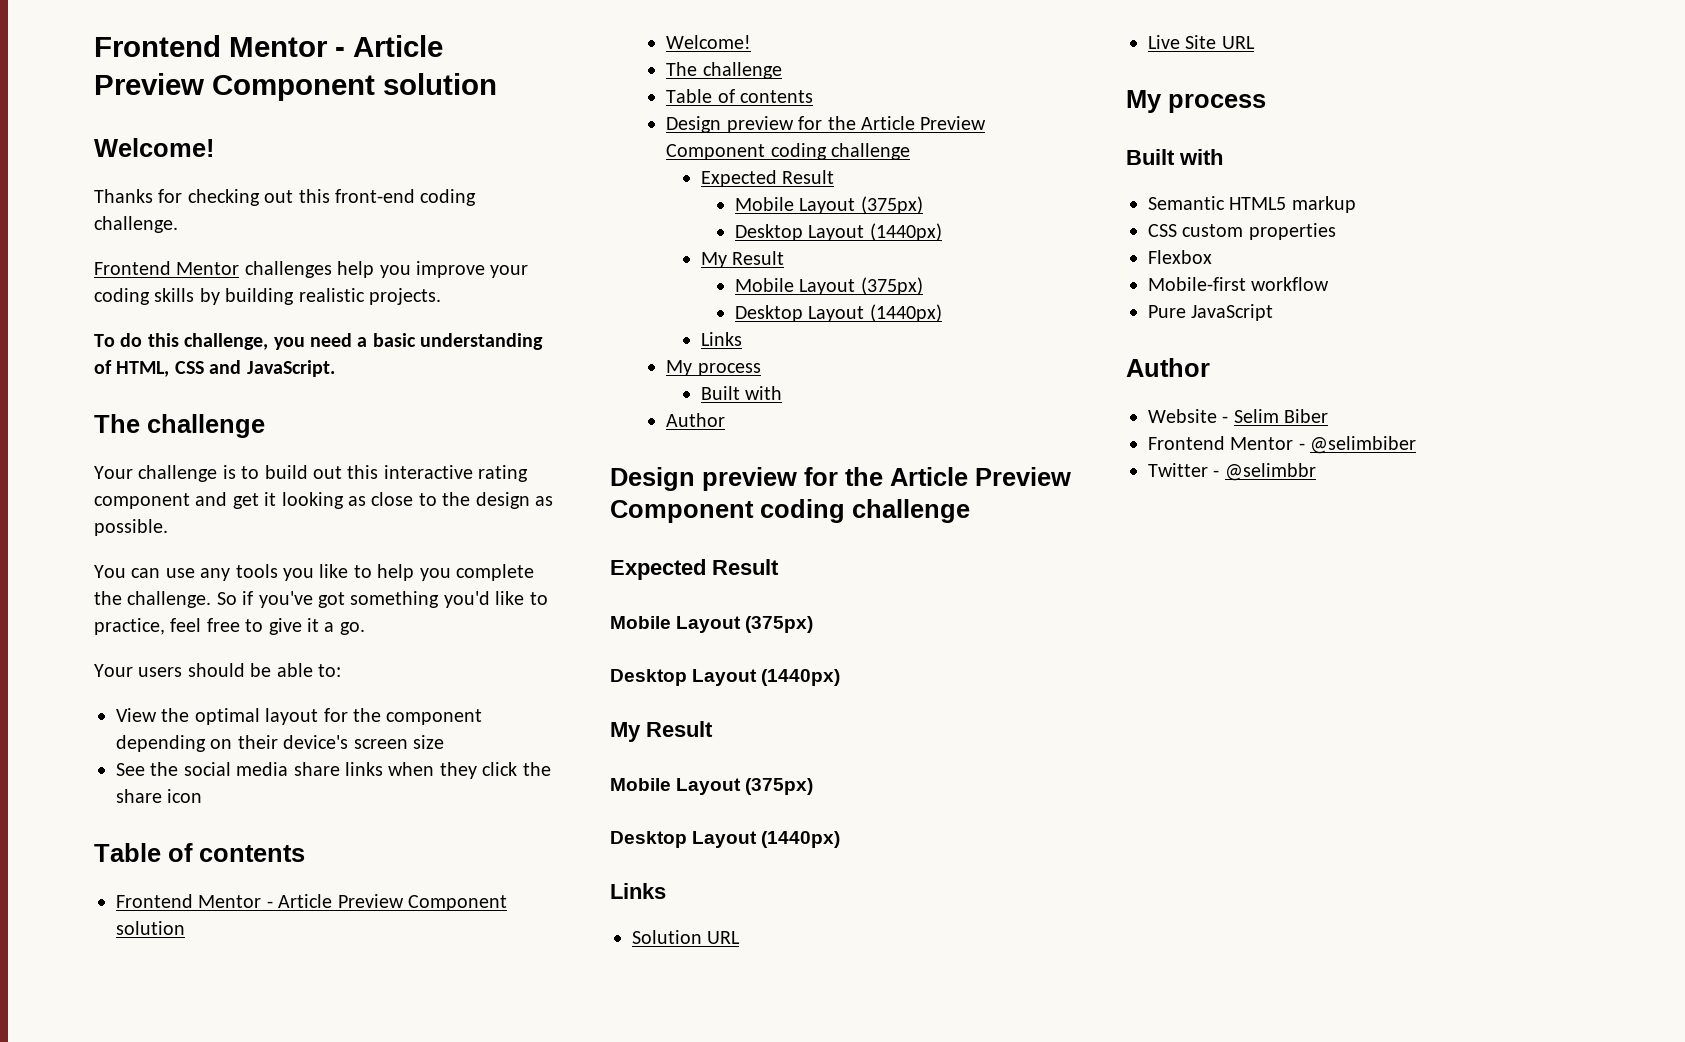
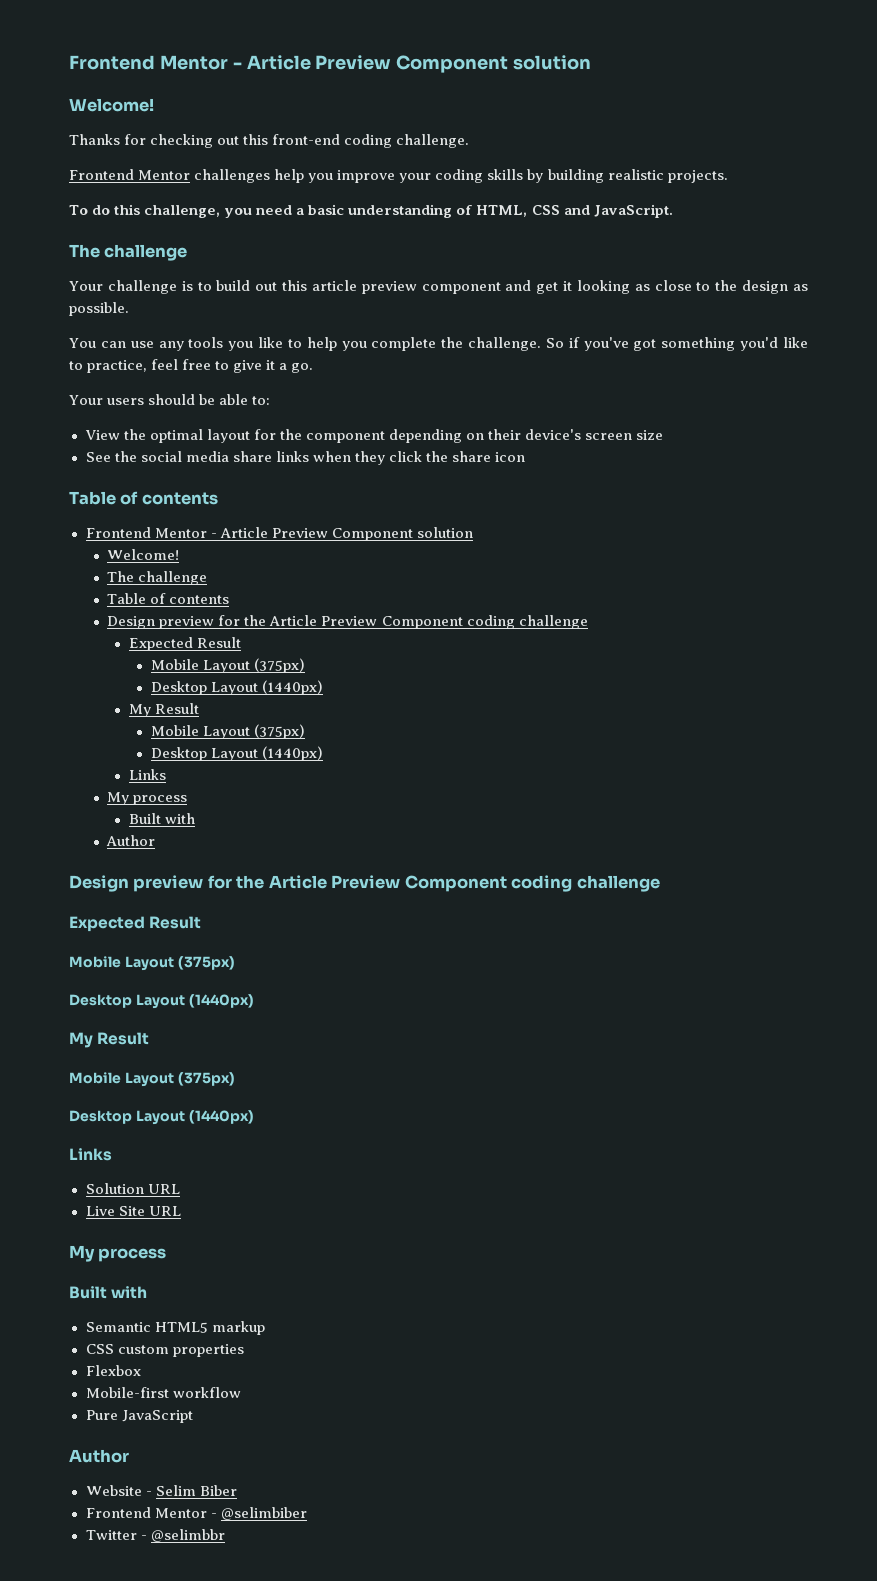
[383,465,529,482] interactive rating -> [311,280,417,294] article preview

